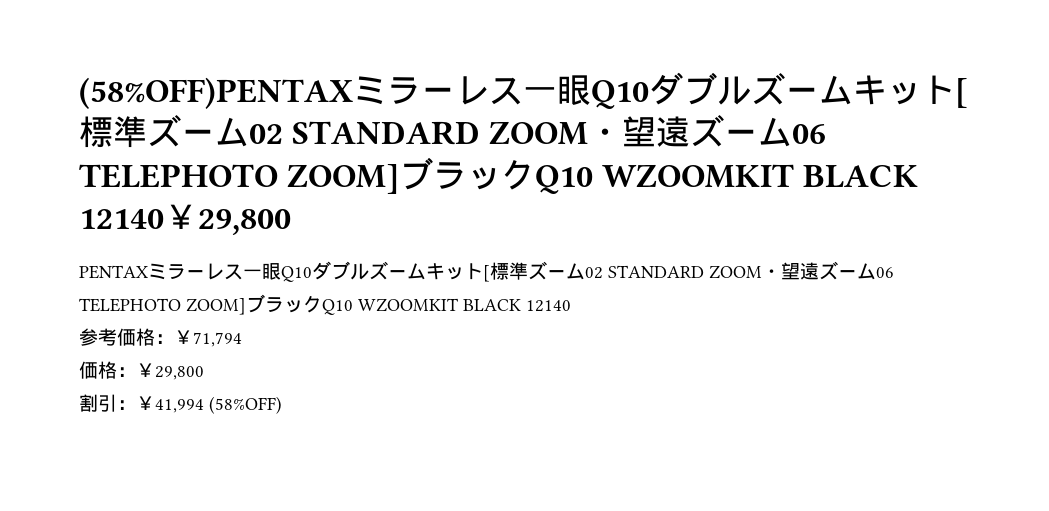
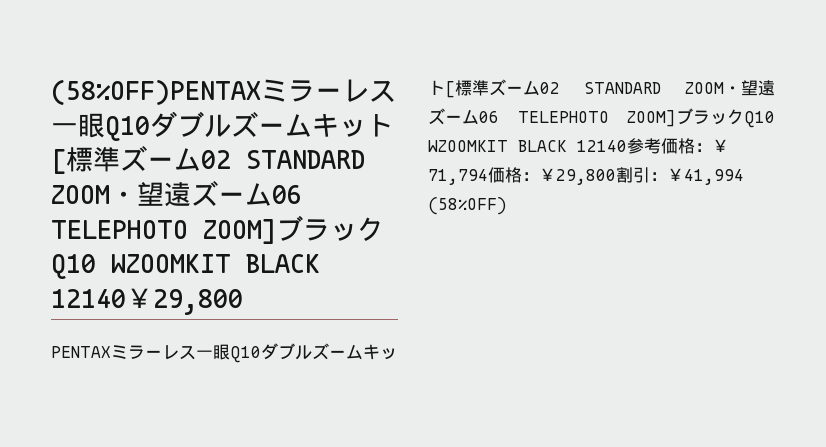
(571, 306) // -> (627, 146) none
(242, 339) // -> (488, 177) none
(204, 373) // -> (616, 177) none

